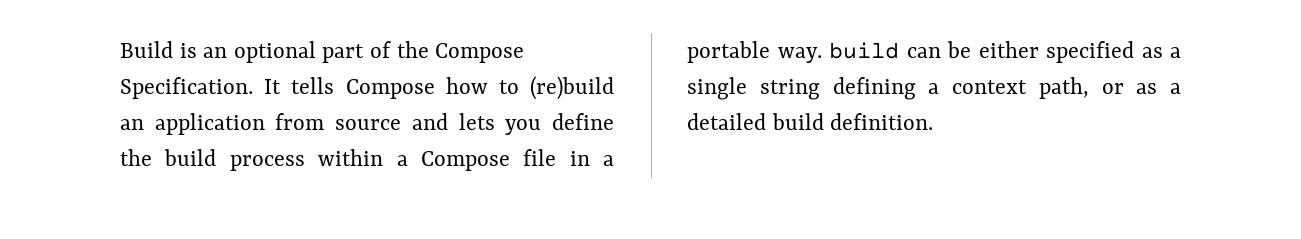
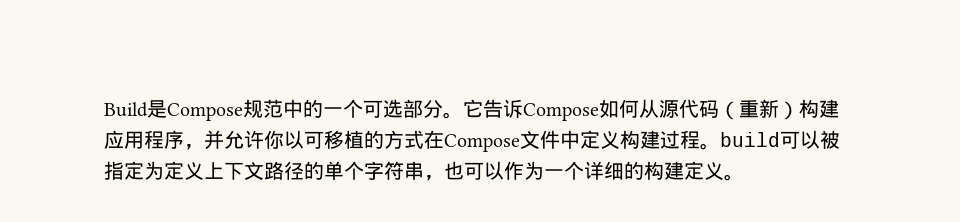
[179,41,525,63] [120,76,614,100] [120,113,614,135] [120,149,614,171] [687,41,1181,63] [687,77,1181,100] [687,113,934,130] is an optional part of the Compose Specification. It tells Compose how to (re)build an application from source and lets you define the build process within a Compose file in a portable way. build can be either specified as a single string defining a context path, or as a detailed build definition. -> [147,99,839,121] [104,130,840,152] [104,161,744,181] 是Compose规范中的一个可选部分。它告诉Compose如何从源代码（重新）构建应用程序，并允许你以可移植的方式在Compose文件中定义构建过程。build可以被指定为定义上下文路径的单个字符串，也可以作为一个详细的构建定义。

